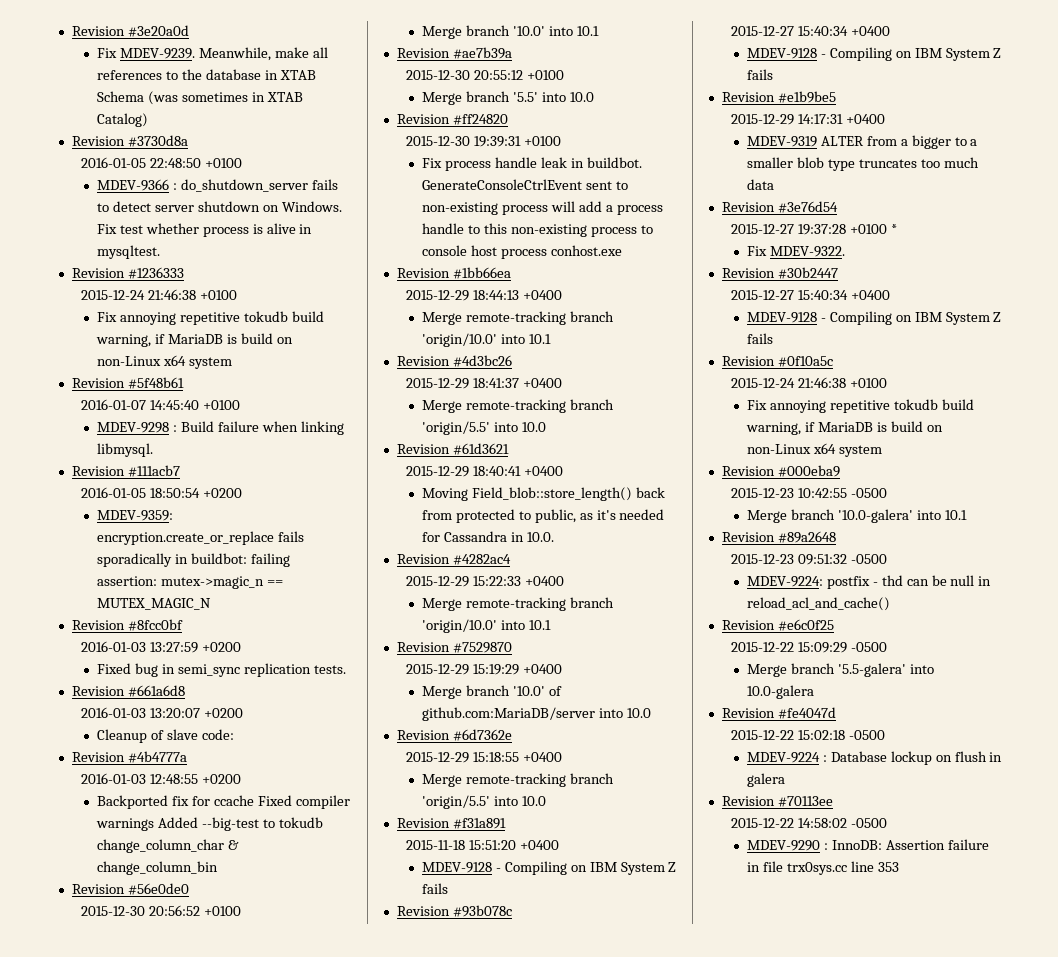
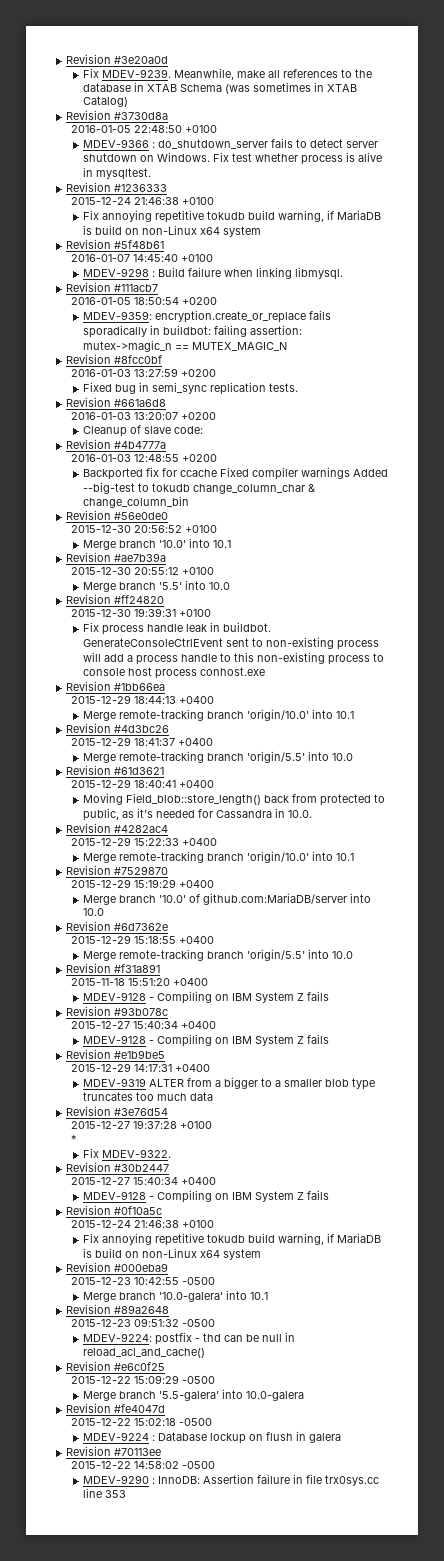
(887, 229) none -> (212, 1125) //

